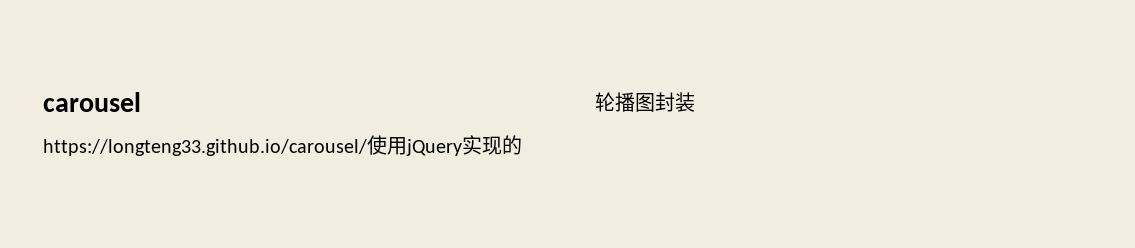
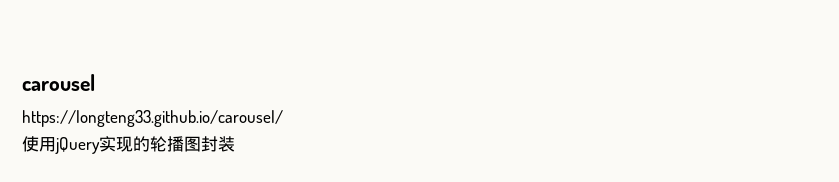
(367, 147) none -> (283, 118) //

